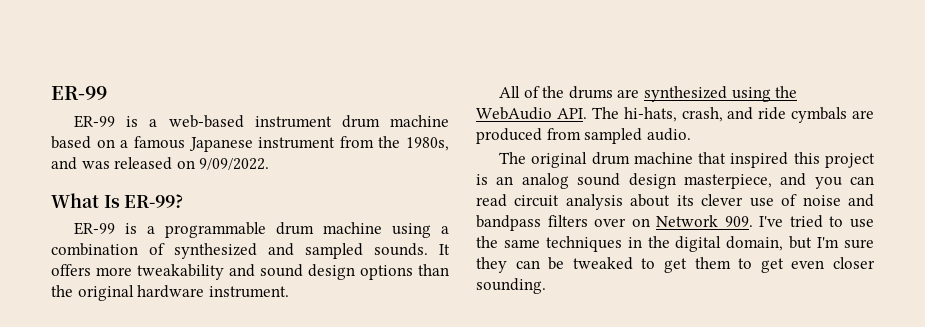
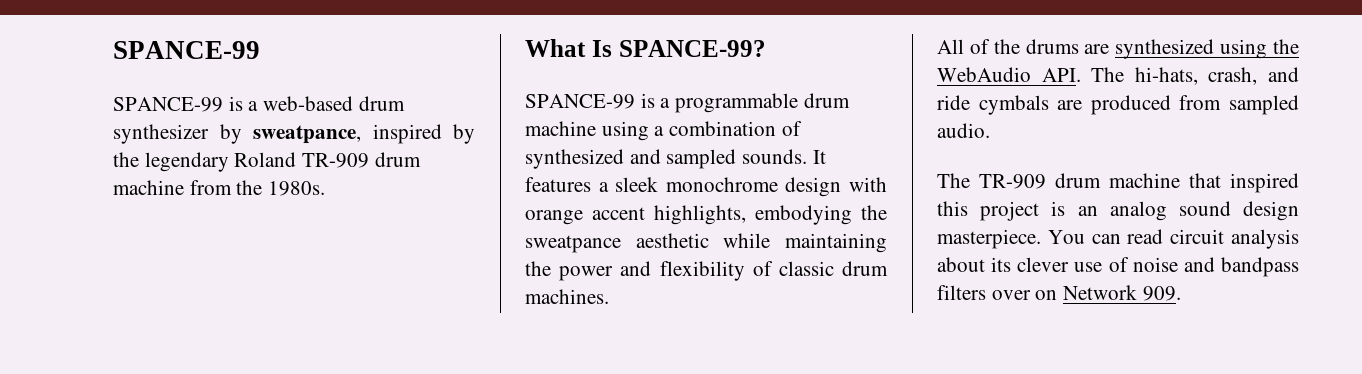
[51,86,107,100] [74,115,116,128] ER-99 // ER-99 -> [113,41,260,59] [113,97,223,112] SPANCE-99 // SPANCE-99
[254,115,449,128] [51,136,449,152] [51,157,270,170] instrument drum machine based on a famous Japanese instrument from the 1980s, and was released on 9/09/2022. -> [358,96,405,111] [113,124,475,144] [113,152,421,172] [113,180,326,196] drum synthesizer by sweatpance, inspired by the legendary Roland TR-909 drum machine from the 1980s.
[124,194,184,208] [74,222,116,235] ER-99? // ER-99 -> [618,40,766,57] [525,94,635,109] SPANCE-99? // SPANCE-99
[51,264,449,280] [51,285,289,301] offers more tweakability and sound design options than the original hardware instrument. -> [525,177,887,197] [525,205,887,225] [525,233,887,253] [525,261,888,281] [525,289,609,304] features a sleek monochrome design with orange accent highlights, embodying the sweatpance aesthetic while maintaining the power and flexibility of classic drum machines.
[531,152,588,168] original -> [979,174,1046,189] TR-909
[683,173,842,189] masterpiece, and you -> [937,229,1085,249] masterpiece. You
[759,215,874,228] [476,236,874,252] [476,257,875,273] [476,278,546,294] I've tried to use the same techniques in the digital domain, but I'm sure they can be tweaked to get them to get even closer sounding. -> (1181, 293) none

